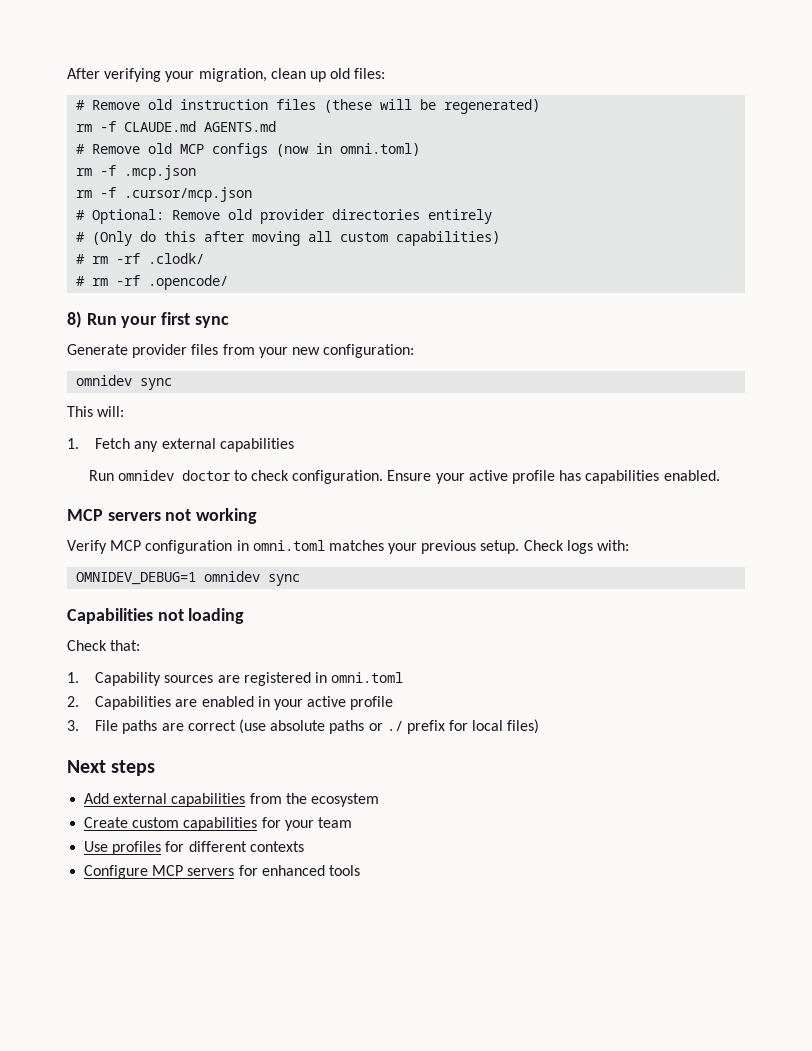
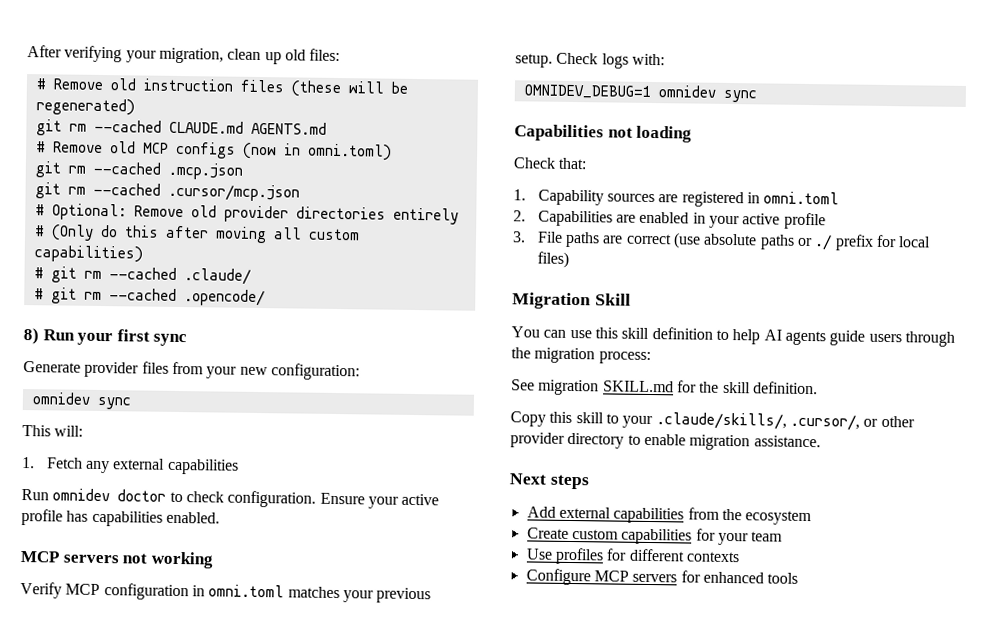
[76,121,117,132] rm -f -> [35,119,162,136] git rm --cached
[76,165,197,180] [76,187,117,198] rm -f .mcp.json // rm -f -> [34,161,243,180] [34,182,161,199] git rm --cached .mcp.json // git rm --cached
[92,253,205,264] [76,275,141,286] rm -rf .clodk/ // # rm -rf -> [50,266,251,285] [33,287,177,304] git rm --cached .claude/ // # git rm --cached
(540, 726) none -> [512,292,631,310] [511,326,955,347] [511,347,651,365] [511,379,818,396] [510,411,915,431] [510,432,821,451] // Migration Skill // You can use this skill definition to help AI agents guide users through the migration process: // See migration SKILL.md for the skill definition. // Copy this skill to your .claude/skills/, .cursor/, or other provider directory to enable migration assistance.

